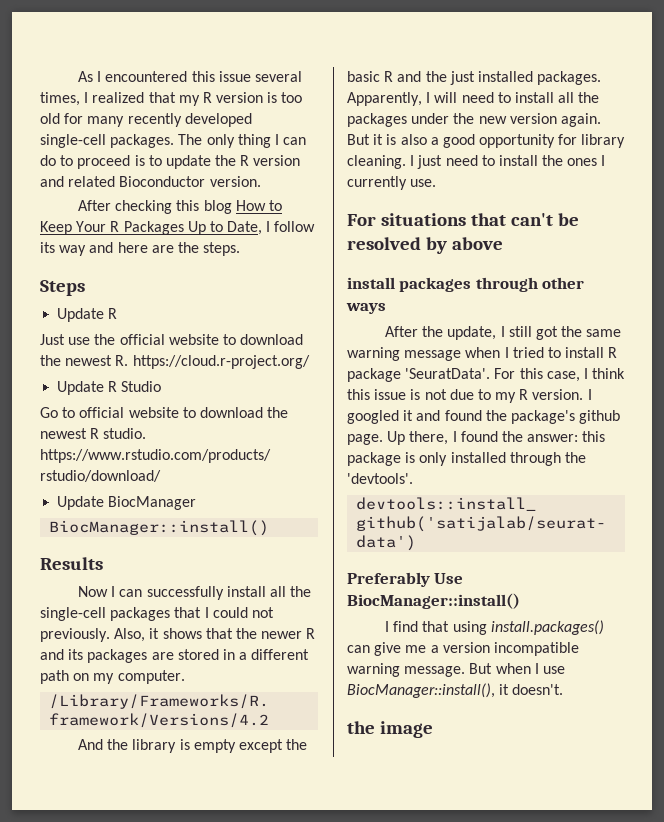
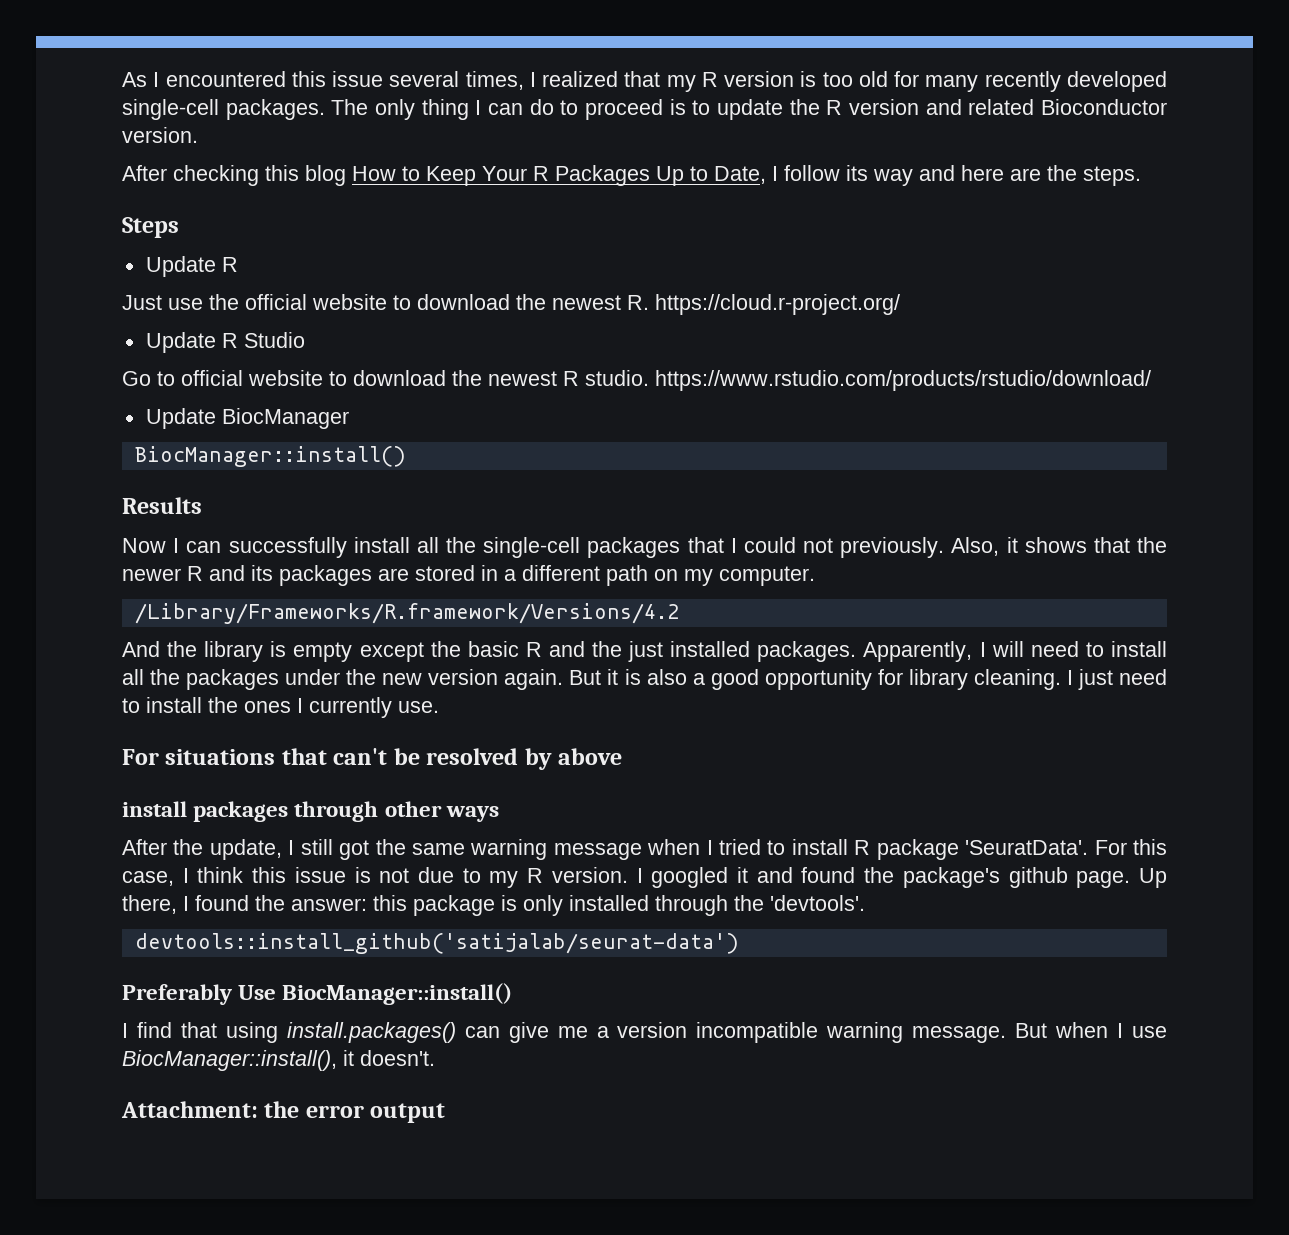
[347,721,433,738] the image -> [121,1101,446,1123] Attachment: the error output

